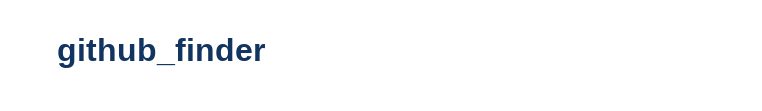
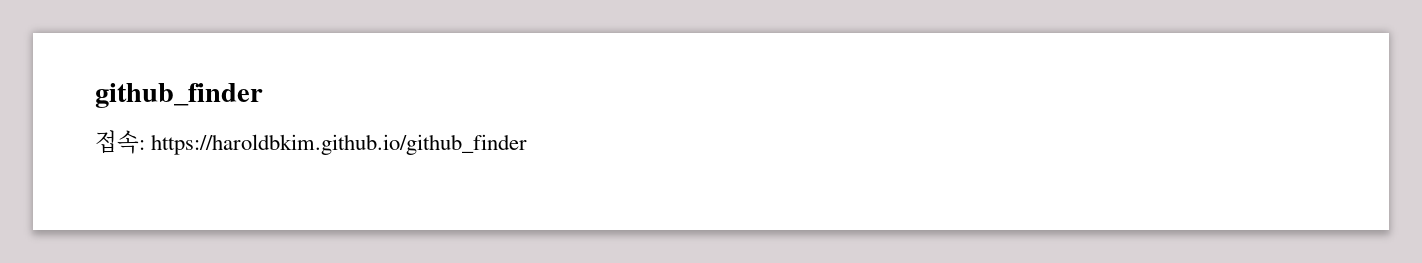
(265, 53) none -> [95,130,528,155] // 접속: https://haroldbkim.github.io/github_finder

